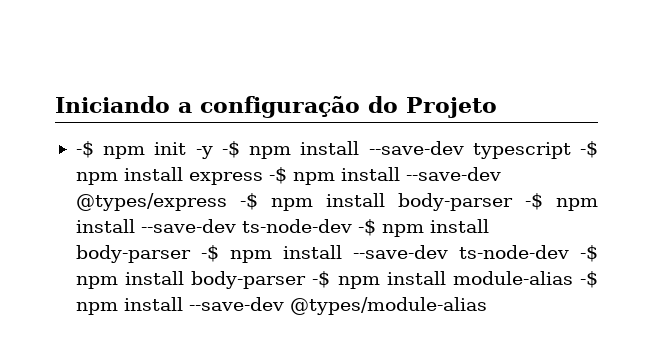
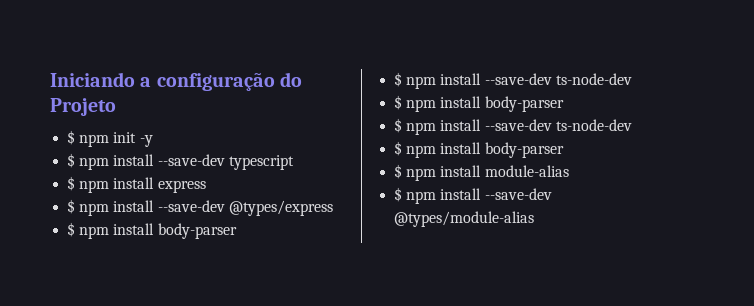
[75,141,94,158] -$ -> [67,130,76,145] $
[221,141,240,158] -$ -> [67,153,76,168] // $
[580,141,599,158] -$ -> [67,176,76,191] // $
[268,167,287,184] -$ -> [67,199,76,214] // $
[239,193,598,211] [75,219,489,237] [75,245,598,263] [75,271,331,289] -$ npm install body-parser -$ npm install --save-dev ts-node-dev -$ npm install body-parser -$ npm install --save-dev ts-node-dev -$ npm install body-parser -$ -> [67,222,237,239] [394,72,632,89] [394,95,564,112] [394,118,632,135] [394,141,564,158] [394,164,403,179] // $ npm install body-parser // $ npm install --save-dev ts-node-dev // $ npm install body-parser // $ npm install --save-dev ts-node-dev // $ npm install body-parser // $
[580,271,598,288] -$ -> [394,187,403,202] // $

